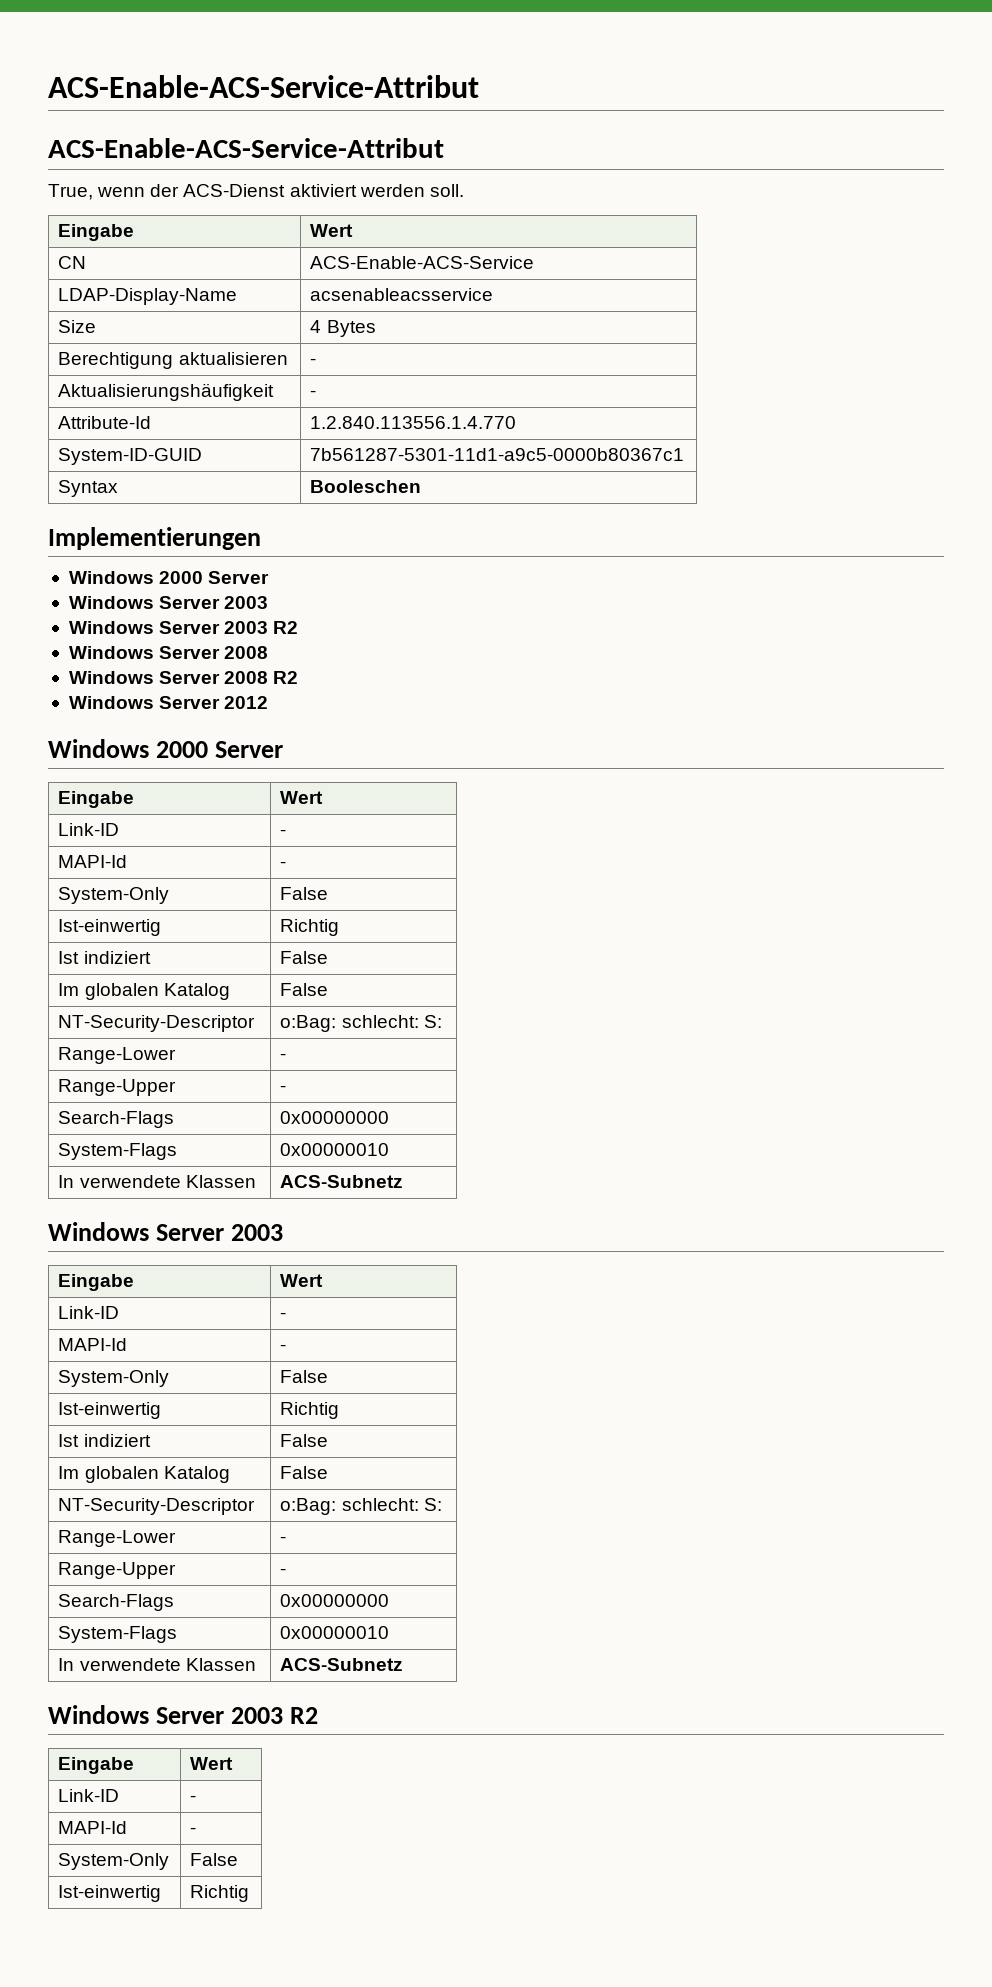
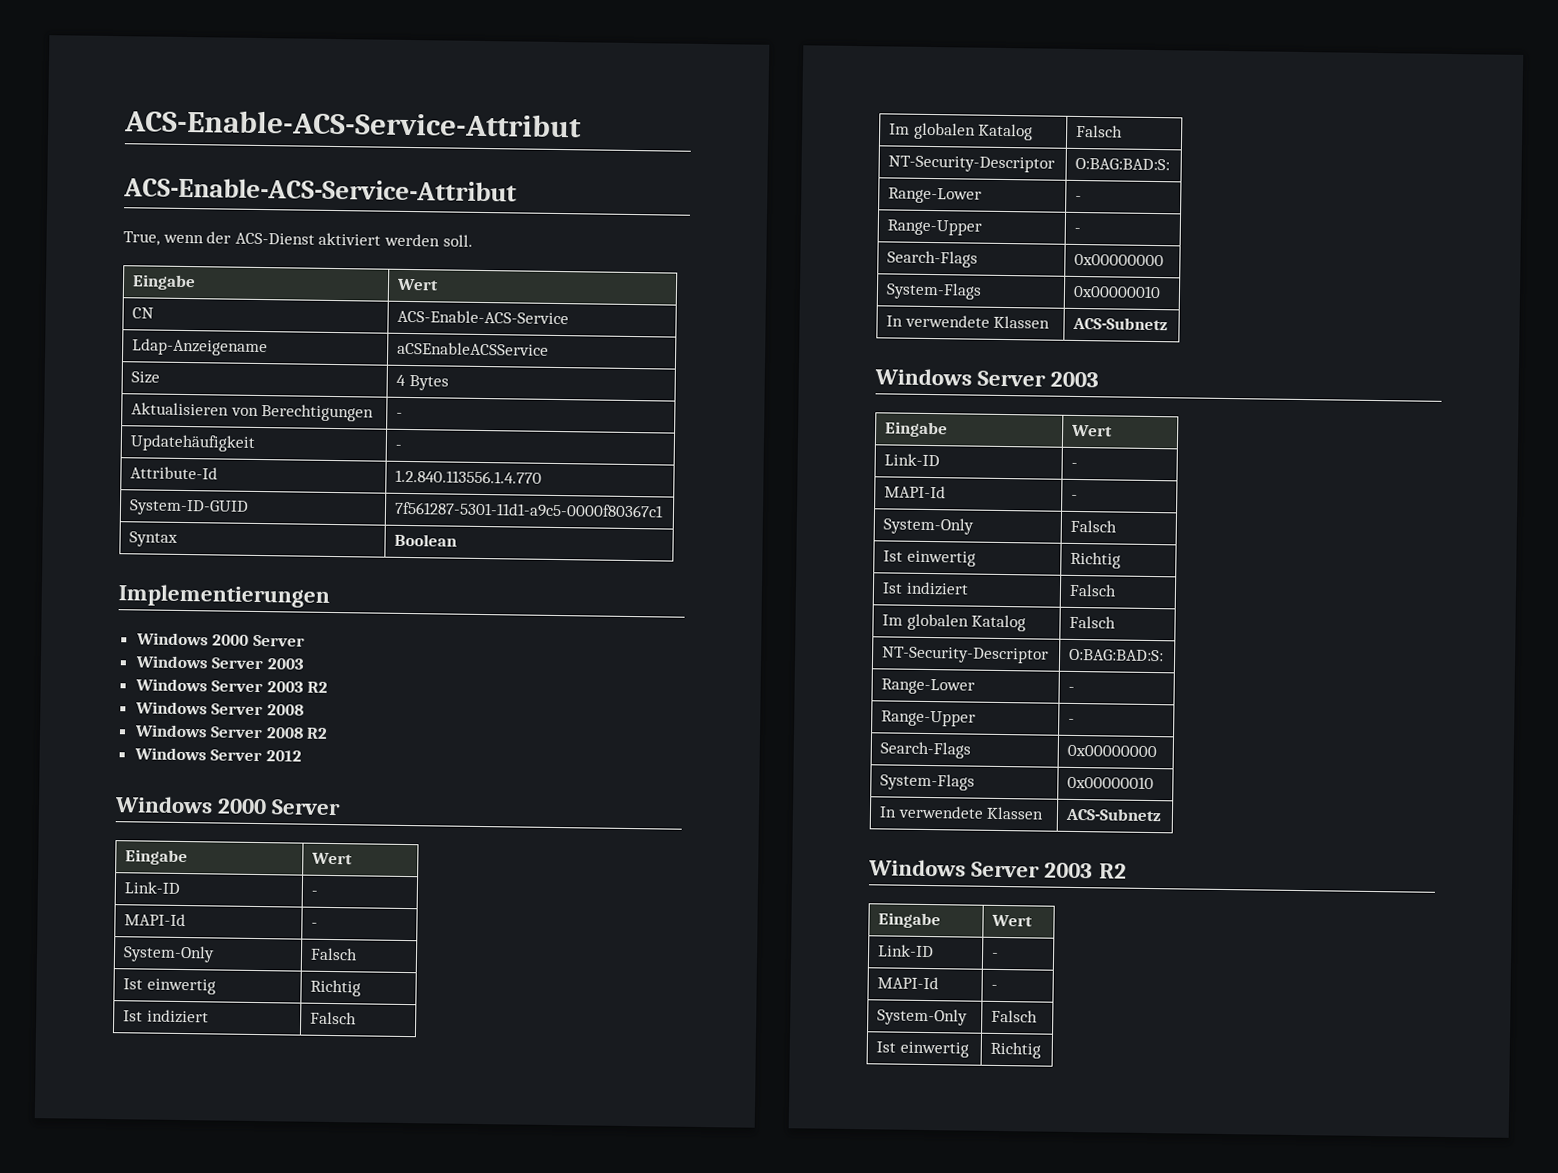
[58,288,238,305] [310,288,494,301] LDAP-Display-Name | acsenableacsservice -> [132,338,269,357] [397,341,550,356] Ldap-Anzeigename | aCSEnableACSService
[58,352,288,369] [310,358,317,365] [58,383,275,401] Berechtigung aktualisieren | - // Aktualisierungshäufigkeit -> [131,402,375,422] [396,412,404,418] [130,434,256,452] Aktualisieren von Berechtigungen | - // Updatehäufigkeit
[310,448,685,461] 7b561287-5301-11d1-a9c5-0000b80367c1 -> [394,501,665,519] 7f561287-5301-11d1-a9c5-0000f80367c1
[310,480,422,493] Booleschen -> [394,533,458,547] Boolean
[280,887,329,900] [58,919,162,936] [280,919,340,936] [58,951,151,964] [280,951,329,964] [58,983,230,1000] [280,983,329,996] [58,1015,256,1032] [280,1015,442,1032] False // Ist-einwertig | Richtig // Ist indiziert | False // Im globalen Katalog | False // NT-Security-Descriptor | o:Bag: schlecht: S: -> [310,947,359,961] [123,978,216,995] [310,979,362,997] [123,1009,209,1024] [310,1011,358,1025] [889,122,1034,141] [1076,124,1124,138] [888,155,1056,173] [1075,157,1171,171] Falsch // Ist einwertig | Richtig // Ist indiziert | Falsch // Im globalen Katalog | Falsch // NT-Security-Descriptor | O:BAG:BAD:S:
[280,1370,329,1383] [58,1402,162,1419] [280,1402,340,1419] [58,1434,151,1447] [280,1434,329,1447] [58,1466,230,1483] [280,1466,329,1479] [58,1498,256,1515] [280,1498,442,1515] False // Ist-einwertig | Richtig // Ist indiziert | False // Im globalen Katalog | False // NT-Security-Descriptor | o:Bag: schlecht: S: -> [1070,519,1118,533] [883,550,976,567] [1070,551,1122,569] [882,581,969,596] [1069,583,1118,597] [882,613,1027,632] [1069,615,1117,629] [882,646,1050,664] [1069,648,1165,662] Falsch // Ist einwertig | Richtig // Ist indiziert | Falsch // Im globalen Katalog | Falsch // NT-Security-Descriptor | O:BAG:BAD:S:
[190,1853,239,1866] [58,1885,162,1902] False // Ist-einwertig -> [991,1009,1039,1023] [876,1041,969,1058] Falsch // Ist einwertig

